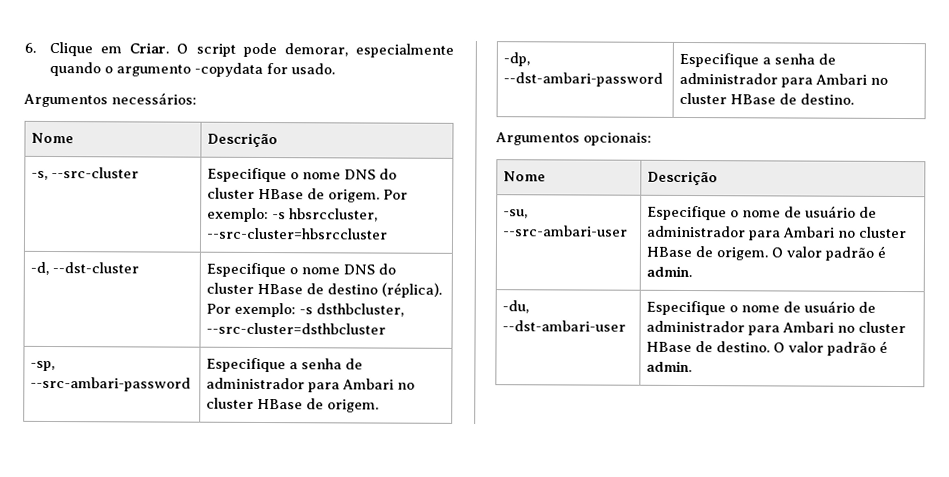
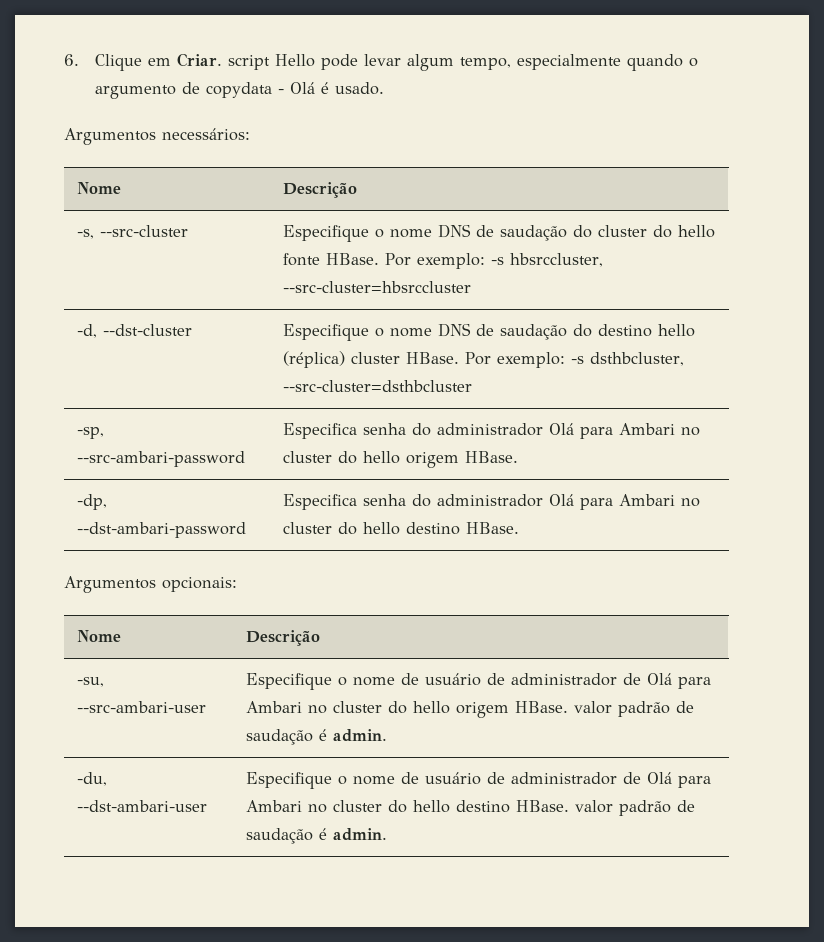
[176,42,454,58] [48,61,288,78] O script pode demorar, especialmente quando o argumento -copydata for -> [227,54,698,71] [94,82,329,99] script Hello pode levar algum tempo, especialmente quando o argumento de copydata - Olá é
[378,168,397,180] [206,187,380,203] do cluster HBase de origem. -> [475,225,715,241] [282,253,379,266] de saudação do cluster do hello fonte HBase.
[377,263,396,275] [205,282,442,298] do cluster HBase de destino (réplica). -> [475,324,695,340] [282,351,459,368] de saudação do destino hello (réplica) cluster HBase.
[205,357,363,373] [205,377,415,393] [205,397,379,413] [502,52,530,67] [502,72,663,87] [678,52,836,68] [678,72,888,88] [678,92,854,105] Especifique a senha de administrador para Ambari no cluster HBase de origem. // -dp, --dst-ambari-password | Especifique a senha de administrador para Ambari no cluster HBase de destino. -> [282,423,700,439] [282,451,518,468] [76,494,107,510] [76,522,246,538] [282,494,700,510] [282,522,519,535] Especifica senha do administrador Olá para Ambari no cluster do hello origem HBase. // -dp, --dst-ambari-password | Especifica senha do administrador Olá para Ambari no cluster do hello destino HBase.
[747,226,907,241] [645,246,874,261] para Ambari no cluster HBase de origem. O valor padrão -> [622,673,711,689] [245,701,694,718] [245,729,313,745] de Olá para Ambari no cluster do hello origem HBase. valor padrão de saudação
[747,321,906,336] [645,341,876,356] para Ambari no cluster HBase de destino. O valor padrão -> [622,772,711,788] [245,800,695,816] [245,828,313,844] de Olá para Ambari no cluster do hello destino HBase. valor padrão de saudação

